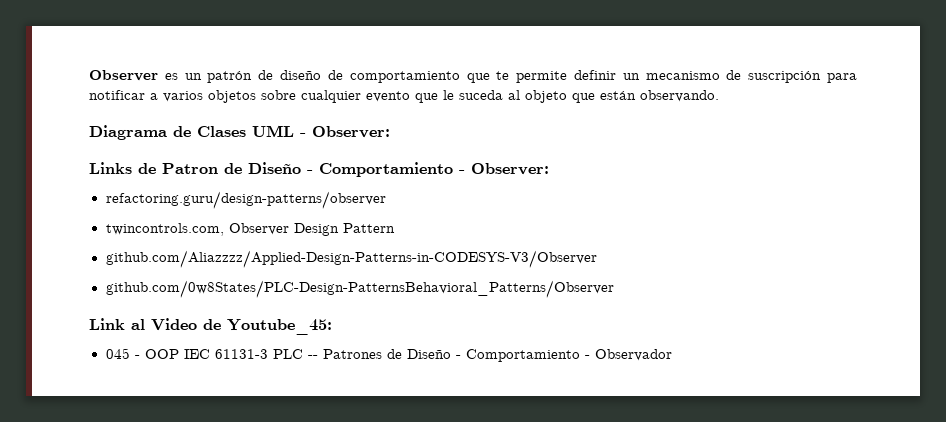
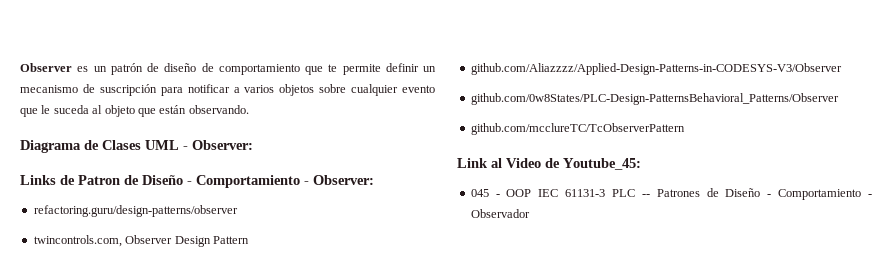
(614, 289) none -> [470,123,685,135] // github.com/mcclureTC/TcObserverPattern

